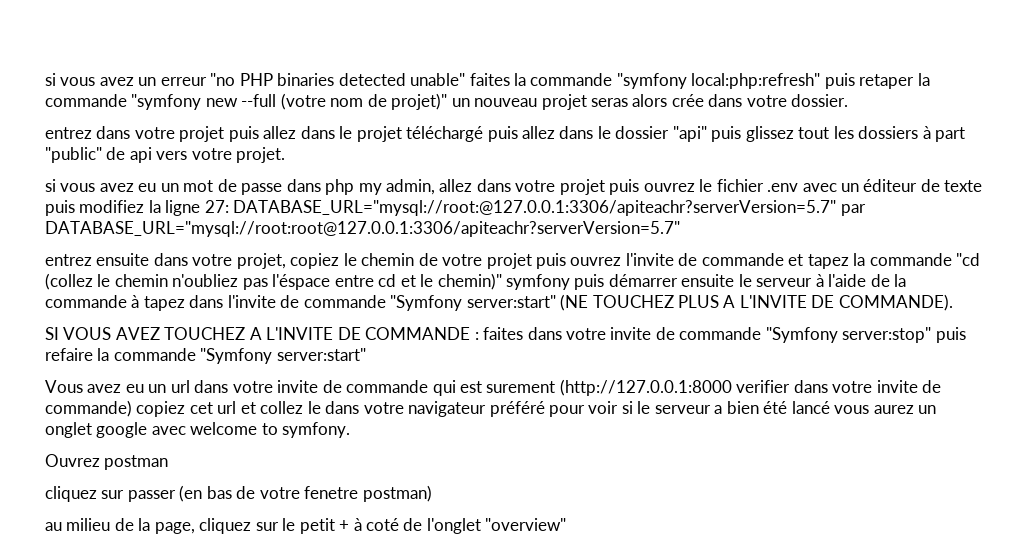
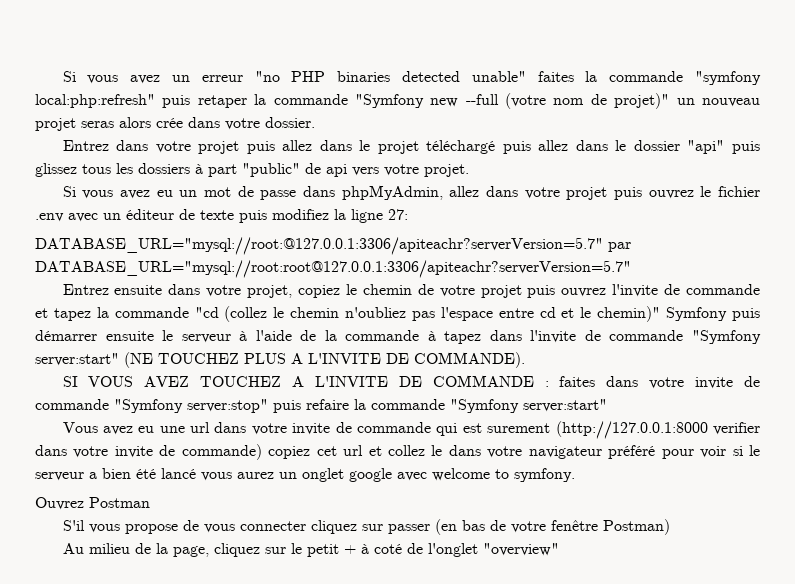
[45,73,56,86] si -> [62,71,76,82] Si
[131,94,202,110] "symfony -> [354,94,424,108] "Symfony
[45,127,92,139] entrez -> [62,140,109,151] Entrez
[798,127,830,139] tout -> [82,164,111,174] tous
[45,179,56,192] si -> [62,186,76,197] Si
[325,179,436,195] php my admin, -> [341,185,443,200] phpMyAdmin,
(229, 206) none -> (408, 214) //
[45,254,92,266] entrez -> [62,284,109,295] Entrez
[272,274,331,290] l'éspace -> [440,307,493,321] l'espace
[506,274,571,290] symfony -> [666,307,728,321] Symfony
[148,384,167,393] un -> [159,426,185,433] une
[104,455,169,470] postman // -> [89,497,150,508] [62,520,306,534] Postman // S'il vous propose de vous connecter
[304,485,432,502] [45,522,62,531] fenetre postman) // au -> [550,519,670,535] [62,543,84,554] fenêtre Postman) // Au

